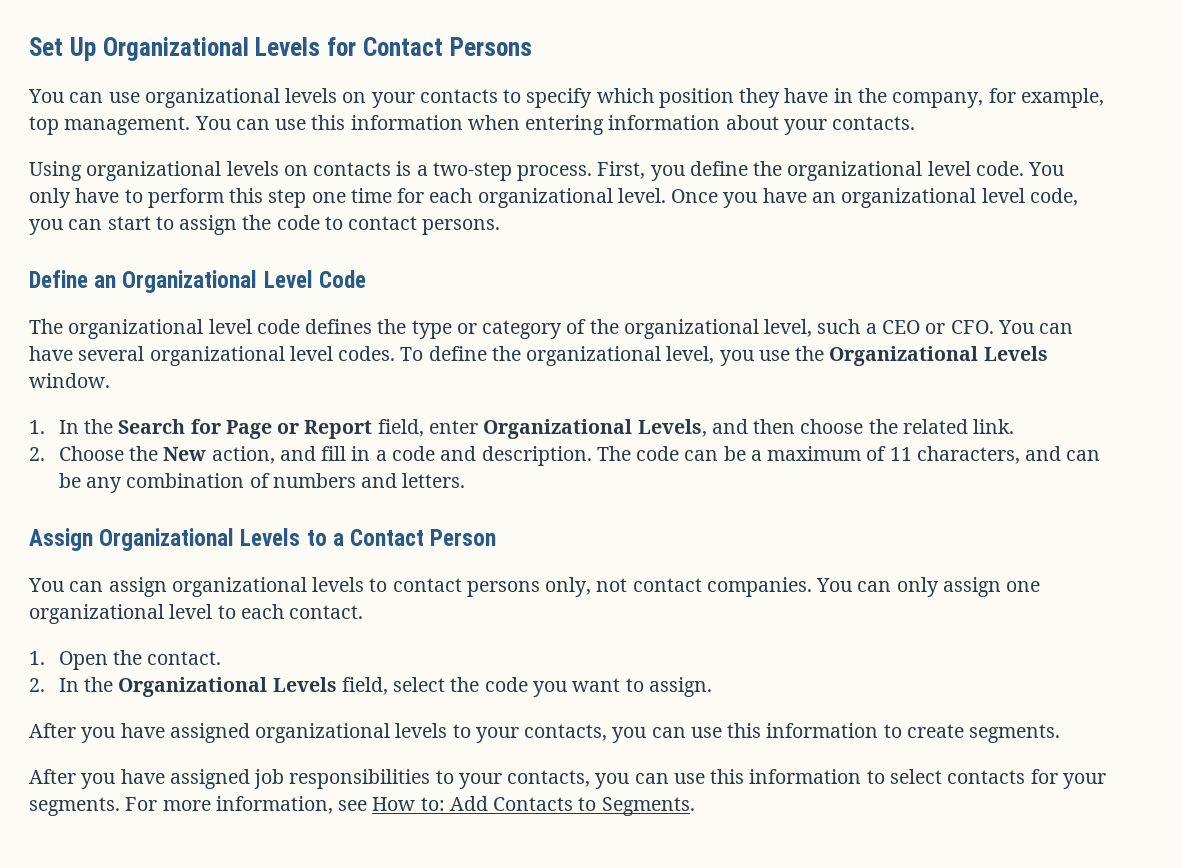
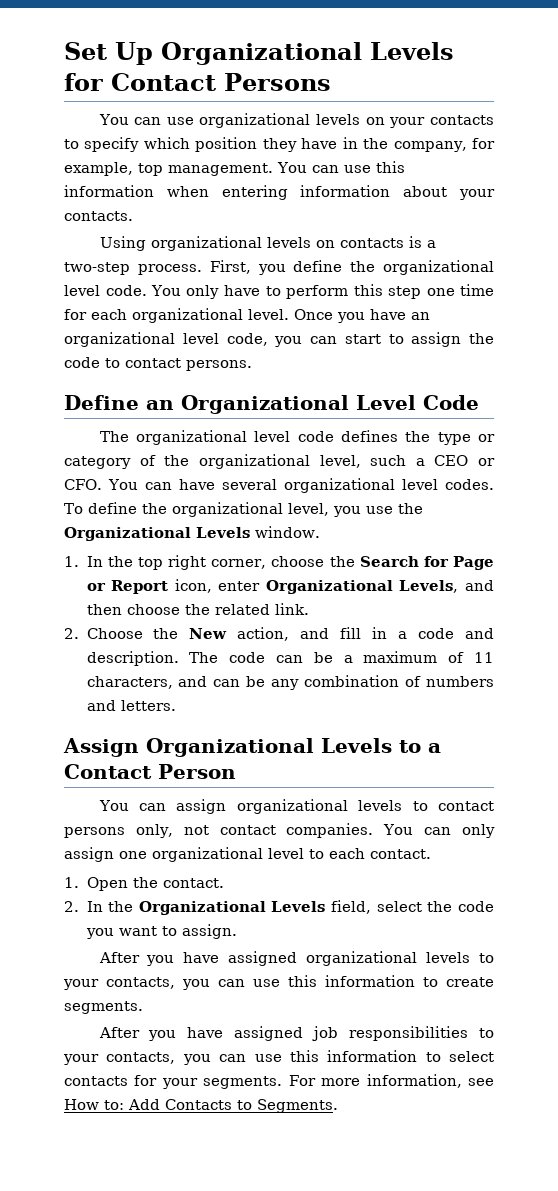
(114, 426) none -> [137,555,355,570] top right corner, choose the
[377,419,424,437] field, -> [174,579,212,593] icon,

